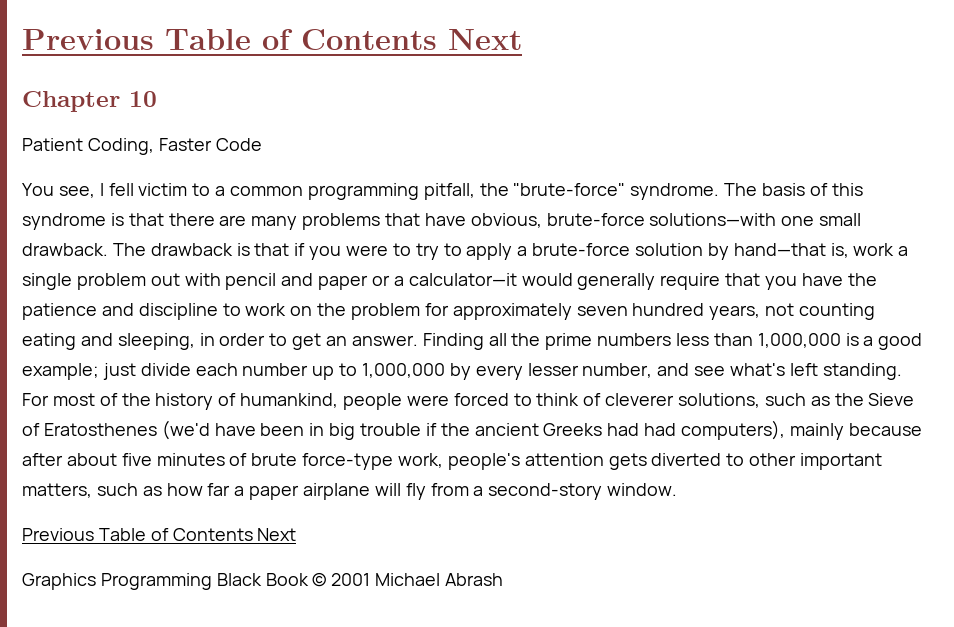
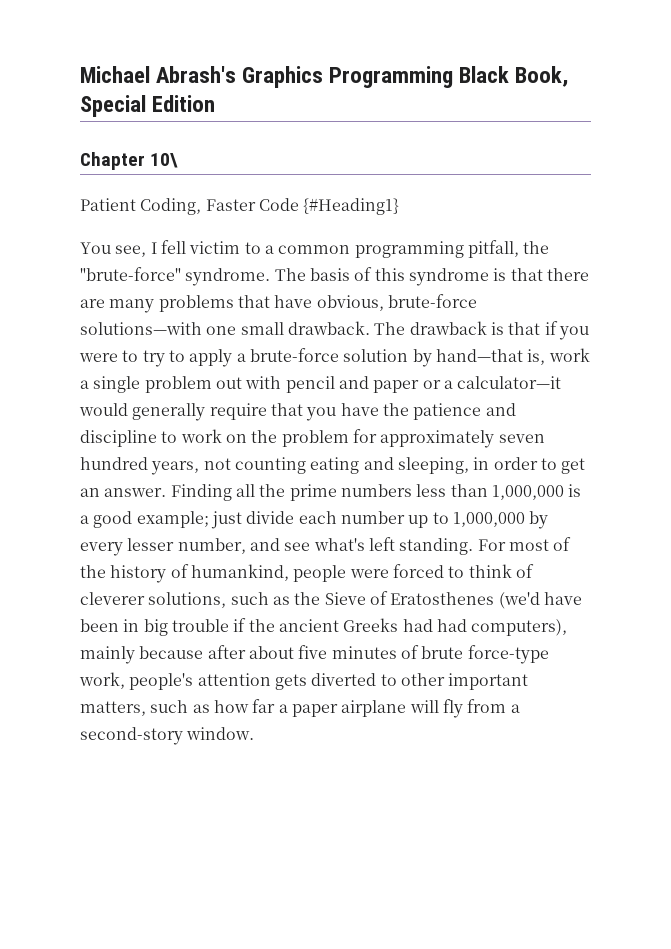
[22,29,522,50] Previous Table of Contents Next -> [80,66,569,88] [80,95,216,117] Michael Abrash's Graphics Programming Black Book, Special Edition
[129,91,157,107] 10 -> [150,153,179,168] 10\
(262, 144) none -> [303,198,400,215] {#Heading1}
[22,528,297,541] [22,572,504,590] // Previous Table of Contents Next // Graphics Programming Black Book © 2001 Michael Abrash -> (255, 733) none

